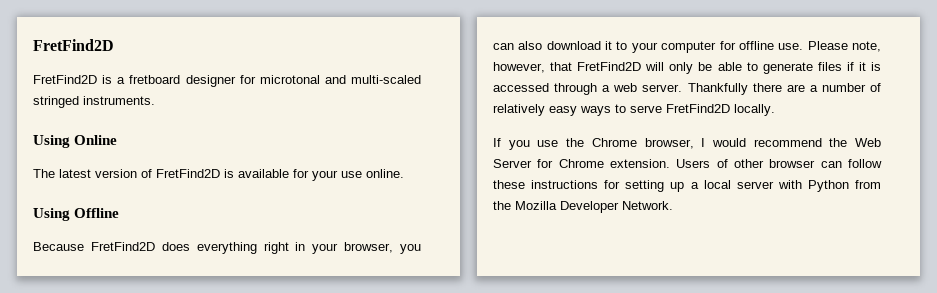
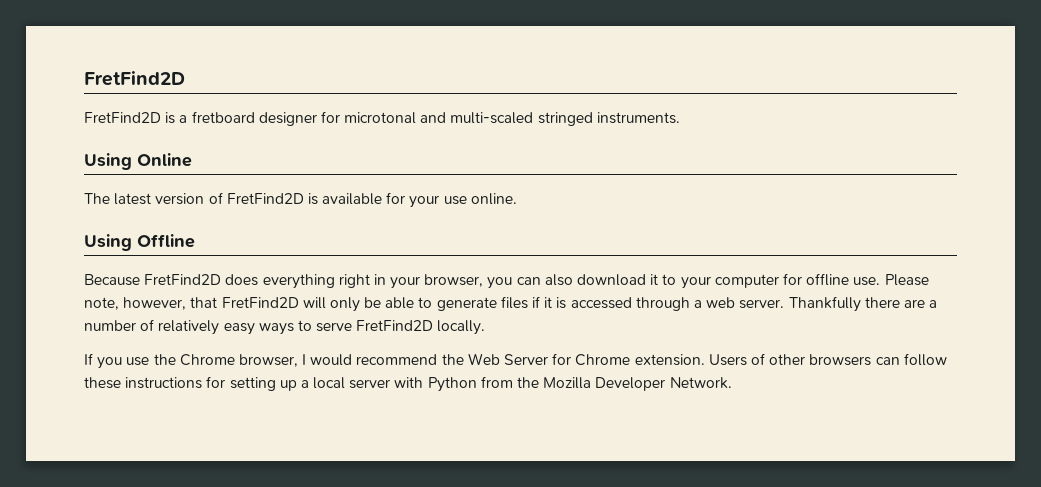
[769,159,816,168] browser -> [809,354,872,366] browsers

